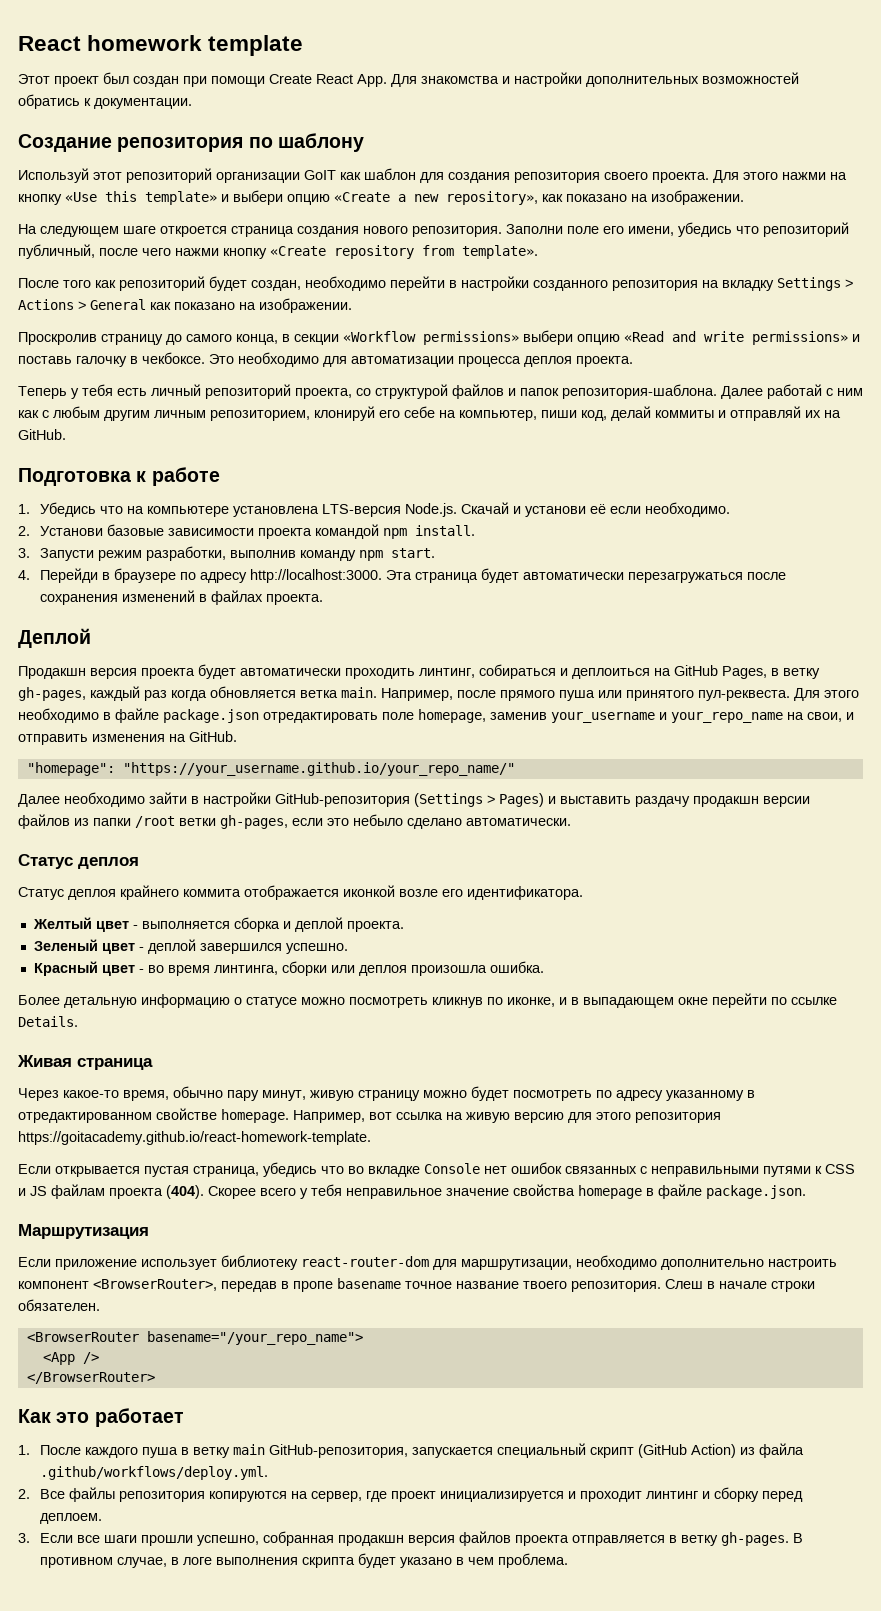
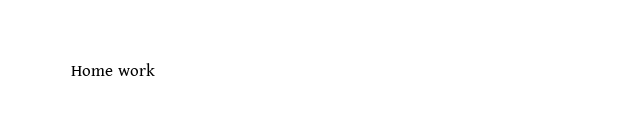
[18,35,304,56] [18,72,799,87] [18,94,192,109] [18,133,364,152] [18,168,847,183] [18,190,744,205] [18,222,849,237] [18,244,538,259] [18,276,853,291] [18,298,352,313] [18,330,860,345] [18,352,633,367] [18,384,863,399] [18,406,841,421] [18,429,66,440] [18,467,220,486] [18,502,730,517] [18,524,475,539] [18,546,435,561] [18,568,786,583] [39,590,323,605] [18,628,91,648] [18,664,820,679] [18,686,859,701] [18,708,854,723] [18,731,237,745] [26,762,515,776] [18,792,810,807] [18,814,571,829] [18,854,139,869] [18,885,583,900] [32,917,404,932] [33,939,348,954] [33,961,544,976] [18,993,837,1008] [18,1016,78,1027] [17,1055,153,1070] [18,1086,755,1101] [18,1108,721,1123] [18,1131,371,1145] [18,1162,855,1177] [18,1184,806,1199] [18,1224,149,1239] [18,1255,837,1270] [18,1278,815,1292] [18,1299,100,1311] [26,1331,363,1345] [42,1352,99,1365] [26,1372,155,1384] [18,1408,184,1427] [18,1443,804,1458] [39,1466,268,1480] [18,1487,803,1502] [39,1513,102,1524] [18,1531,803,1546] [39,1553,568,1568] React homework template // Этот проект был создан при помощи Create React App. Для знакомства и настройки дополнительных возможностей обратись к документации. // Создание репозитория по шаблону // Используй этот репозиторий организации GoIT как шаблон для создания репозитория своего проекта. Для этого нажми на кнопку «Use this template» и выбери опцию «Create a new repository», как показано на изображении. // На следующем шаге откроется страница создания нового репозитория. Заполни поле его имени, убедись что репозиторий публичный, после чего нажми кнопку «Create repository from template». // После того как репозиторий будет создан, необходимо перейти в настройки созданного репозитория на вкладку Settings > Actions > General как показано на изображении. // Проскролив страницу до самого конца, в секции «Workflow permissions» выбери опцию «Read and write permissions» и поставь галочку в чекбоксе. Это необходимо для автоматизации процесса деплоя проекта. // Теперь у тебя есть личный репозиторий проекта, со структурой файлов и папок репозитория-шаблона. Далее работай с ним как с любым другим личным репозиторием, клонируй его себе на компьютер, пиши код, делай коммиты и отправляй их на GitHub. // Подготовка к работе // 1. Убедись что на компьютере установлена LTS-версия Node.js. Скачай и установи её если необходимо. // 2. Установи базовые зависимости проекта командой npm install. // 3. Запусти режим разработки, выполнив команду npm start. // 4. Перейди в браузере по адресу http://localhost:3000. Эта страница будет автоматически перезагружаться после сохранения изменений в файлах проекта. // Деплой // Продакшн версия проекта будет автоматически проходить линтинг, собираться и деплоиться на GitHub Pages, в ветку gh-pages, каждый раз когда обновляется ветка main. Например, после прямого пуша или принятого пул-реквеста. Для этого необходимо в файле package.json отредактировать поле homepage, заменив your_username и your_repo_name на свои, и отправить изменения на GitHub. // "homepage": "https://your_username.github.io/your_repo_name/" // Далее необходимо зайти в настройки GitHub-репозитория (Settings > Pages) и выставить раздачу продакшн версии файлов из папки /root ветки gh-pages, если это небыло сделано автоматически. // Статус деплоя // Статус деплоя крайнего коммита отображается иконкой возле его идентификатора. // Желтый цвет - выполняется сборка и деплой проекта. // Зеленый цвет - деплой завершился успешно. // Красный цвет - во время линтинга, сборки или деплоя произошла ошибка. // Более детальную информацию о статусе можно посмотреть кликнув по иконке, и в выпадающем окне перейти по ссылке Details. // Живая страница // Через какое-то время, обычно пару минут, живую страницу можно будет посмотреть по адресу указанному в отредактированном свойстве homepage. Например, вот ссылка на живую версию для этого репозитория https://goitacademy.github.io/react-homework-template. // Если открывается пустая страница, убедись что во вкладке Console нет ошибок связанных с неправильными путями к CSS и JS файлам проекта (404). Скорее всего у тебя неправильное значение свойства homepage в файле package.json. // Маршрутизация // Если приложение использует библиотеку react-router-dom для маршрутизации, необходимо дополнительно настроить компонент <BrowserRouter>, передав в пропе basename точное название твоего репозитория. Слеш в начале строки обязателен. // <BrowserRouter basename="/your_repo_name"> // <App /> // </BrowserRouter> // Как это работает // 1. После каждого пуша в ветку main GitHub-репозитория, запускается специальный скрипт (GitHub Action) из файла .github/workflows/deploy.yml. // 2. Все файлы репозитория копируются на сервер, где проект инициализируется и проходит линтинг и сборку перед деплоем. // 3. Если все шаги прошли успешно, собранная продакшн версия файлов проекта отправляется в ветку gh-pages. В противном случае, в логе выполнения скрипта будет указано в чем проблема. -> [71,63,155,76] Home work

